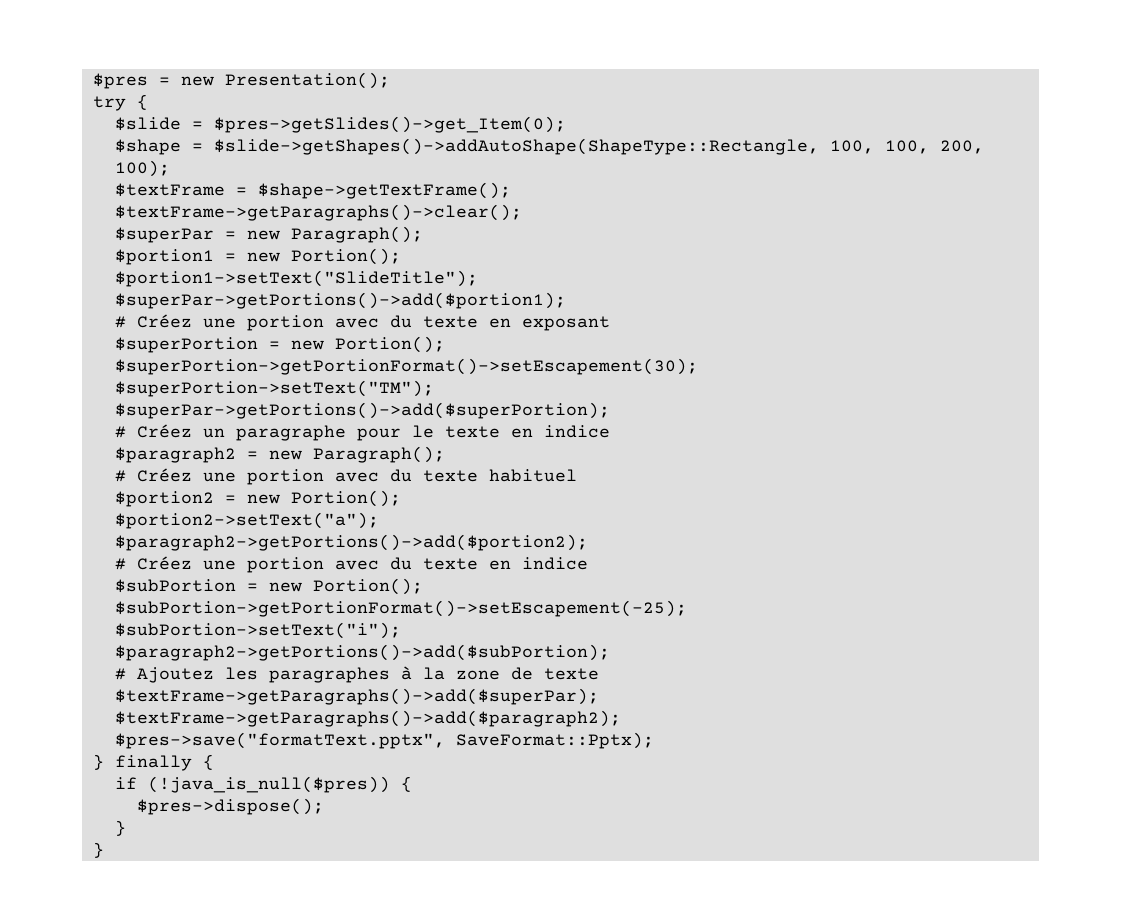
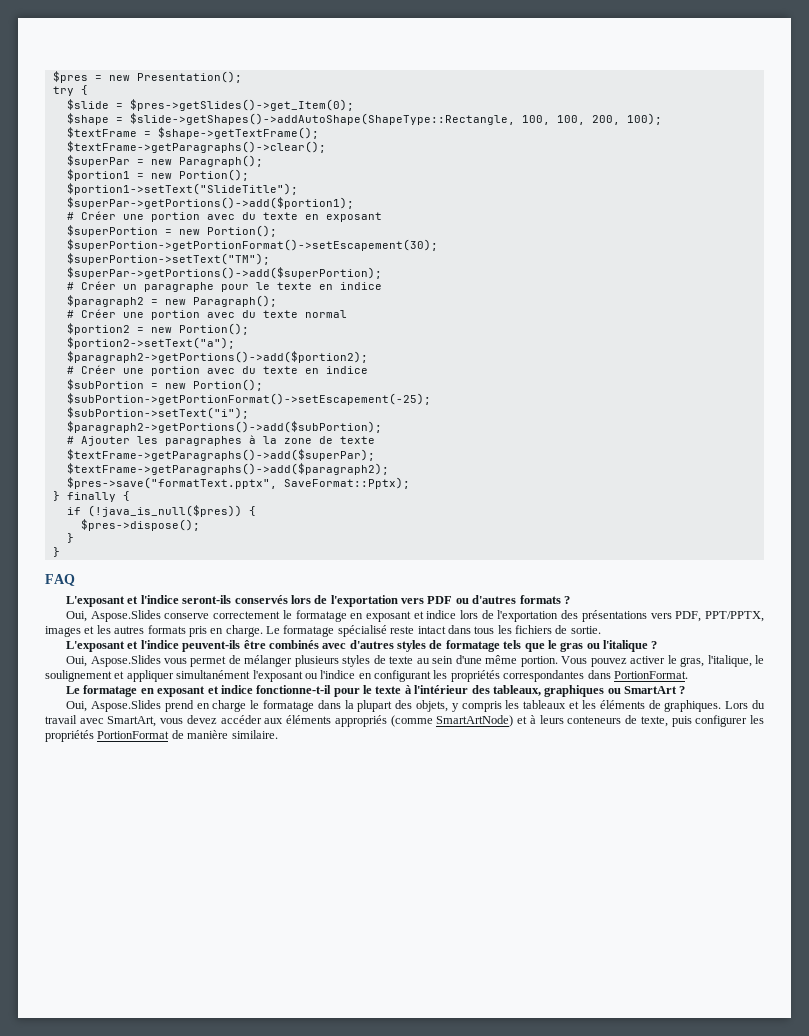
[137,314,193,328] Créez -> [80,211,116,220] Créer
[137,424,193,438] Créez -> [80,281,116,290] Créer
[137,468,578,485] Créez une portion avec du texte habituel -> [80,309,347,320] Créer une portion avec du texte normal
[137,556,193,570] Créez -> [80,365,116,374] Créer
[137,667,215,683] Ajoutez -> [80,436,130,446] Ajouter
(105, 850) none -> [45,574,75,586] [66,595,570,607] [66,610,765,622] [45,625,601,637] [66,640,658,652] [66,655,764,667] [45,670,688,682] [66,685,686,697] [66,700,765,712] [45,715,764,727] [45,730,278,742] // FAQ // L'exposant et l'indice seront-ils conservés lors de l'exportation vers PDF ou d'autres formats ? // Oui, Aspose.Slides conserve correctement le formatage en exposant et indice lors de l'exportation des présentations vers PDF, PPT/PPTX, images et les autres formats pris en charge. Le formatage spécialisé reste intact dans tous les fichiers de sortie. // L'exposant et l'indice peuvent-ils être combinés avec d'autres styles de formatage tels que le gras ou l'italique ? // Oui, Aspose.Slides vous permet de mélanger plusieurs styles de texte au sein d'une même portion. Vous pouvez activer le gras, l'italique, le soulignement et appliquer simultanément l'exposant ou l'indice en configurant les propriétés correspondantes dans PortionFormat. // Le formatage en exposant et indice fonctionne-t-il pour le texte à l'intérieur des tableaux, graphiques ou SmartArt ? // Oui, Aspose.Slides prend en charge le formatage dans la plupart des objets, y compris les tableaux et les éléments de graphiques. Lors du travail avec SmartArt, vous devez accéder aux éléments appropriés (comme SmartArtNode) et à leurs conteneurs de texte, puis configurer les propriétés PortionFormat de manière similaire.

